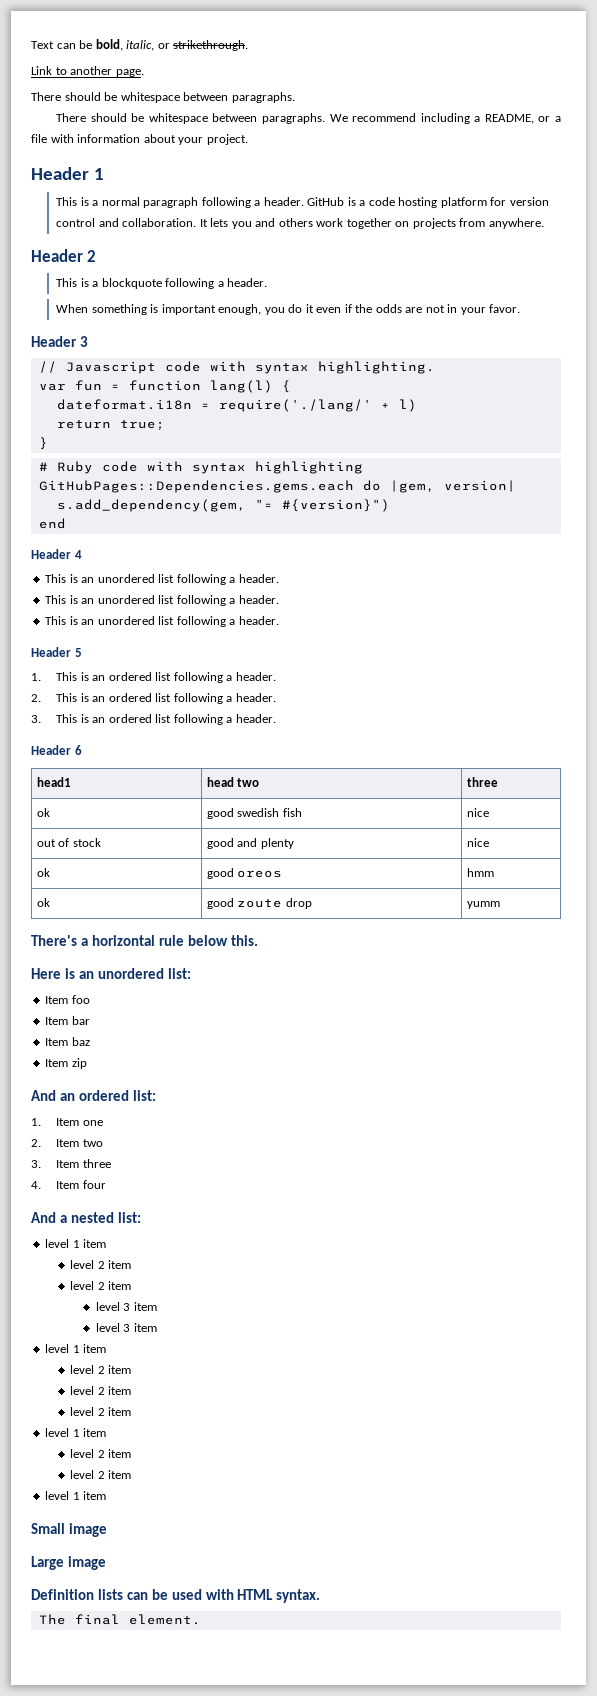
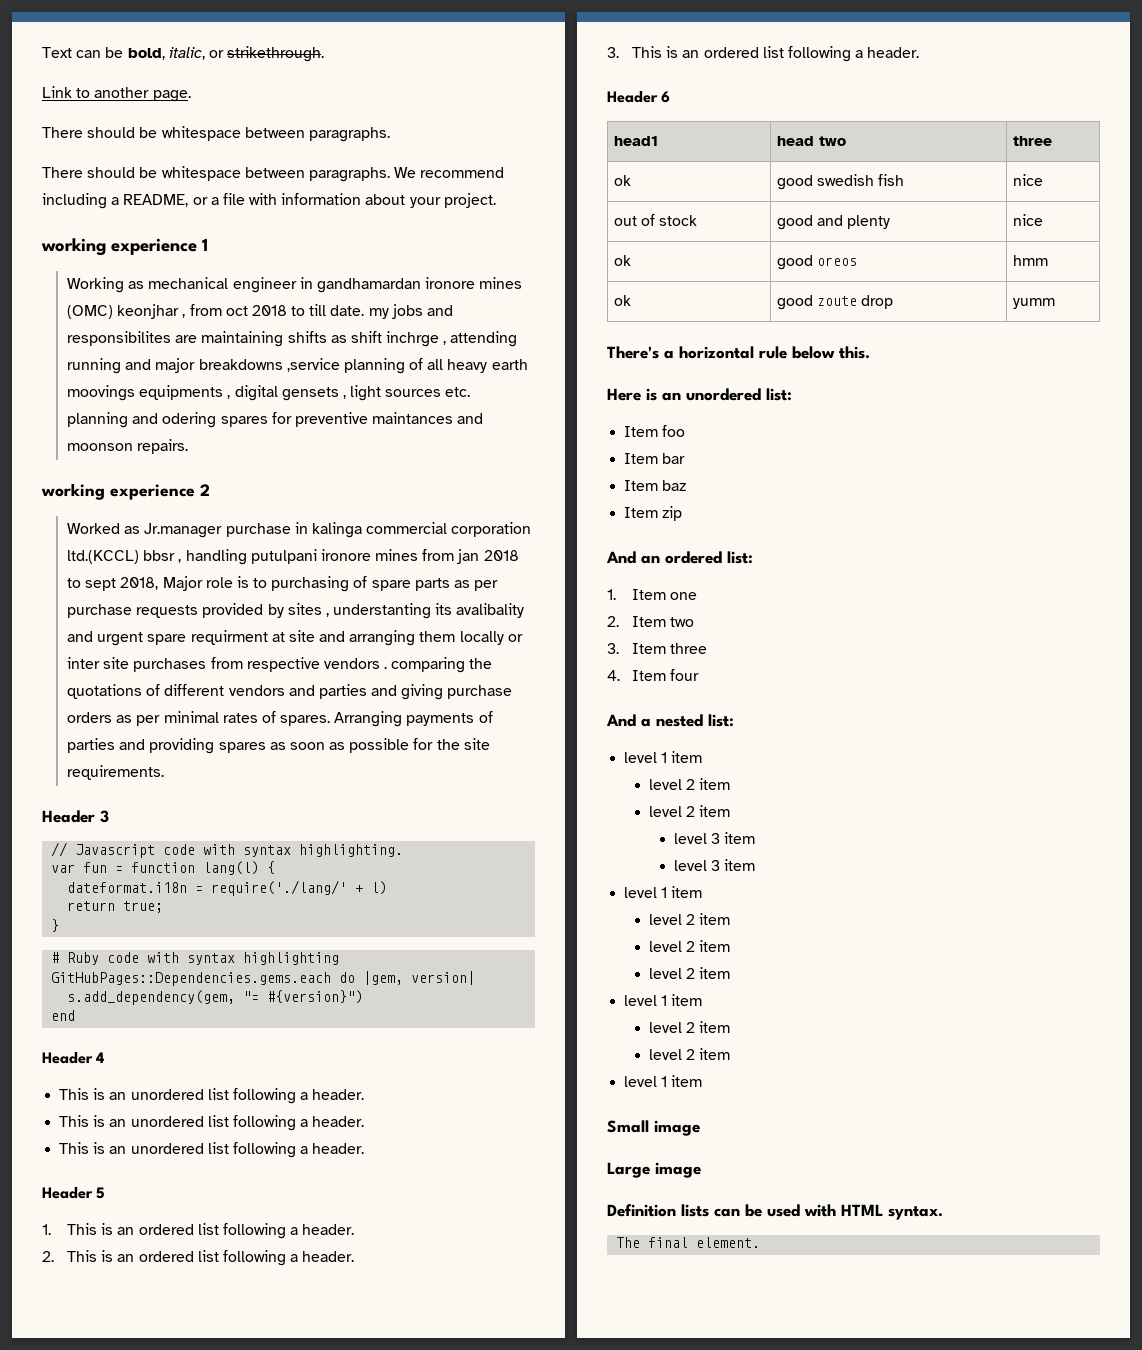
[31,167,89,180] Header -> [41,238,197,256] working experience
[56,197,549,208] [56,218,544,229] [31,249,97,262] [56,278,268,289] [56,304,521,315] This is a normal paragraph following a header. GitHub is a code hosting platform for version control and collaboration. It lets you and others work together on projects from anywhere. // Header 2 // This is a blockquote following a header. // When something is important enough, you do it even if the odds are not in your favor. -> [66,277,523,293] [66,304,453,319] [66,331,518,347] [66,358,528,374] [66,385,471,401] [66,412,484,428] [66,439,189,454] [41,483,210,500] [66,522,532,538] [66,549,519,565] [66,576,499,592] [66,603,525,619] [66,630,523,646] [66,657,493,673] [66,684,513,700] [66,711,493,727] [66,738,490,754] [66,765,164,780] Working as mechanical engineer in gandhamardan ironore mines (OMC) keonjhar , from oct 2018 to till date. my jobs and responsibilites are maintaining shifts as shift inchrge , attending running and major breakdowns ,service planning of all heavy earth moovings equipments , digital gensets , light sources etc. planning and odering spares for preventive maintances and moonson repairs. // working experience 2 // Worked as Jr.manager purchase in kalinga commercial corporation ltd.(KCCL) bbsr , handling putulpani ironore mines from jan 2018 to sept 2018, Major role is to purchasing of spare parts as per purchase requests provided by sites , understanting its avalibality and urgent spare requirment at site and arranging them locally or inter site purchases from respective vendors . comparing the quotations of different vendors and parties and giving purchase orders as per minimal rates of spares. Arranging payments of parties and providing spares as soon as possible for the site requirements.

